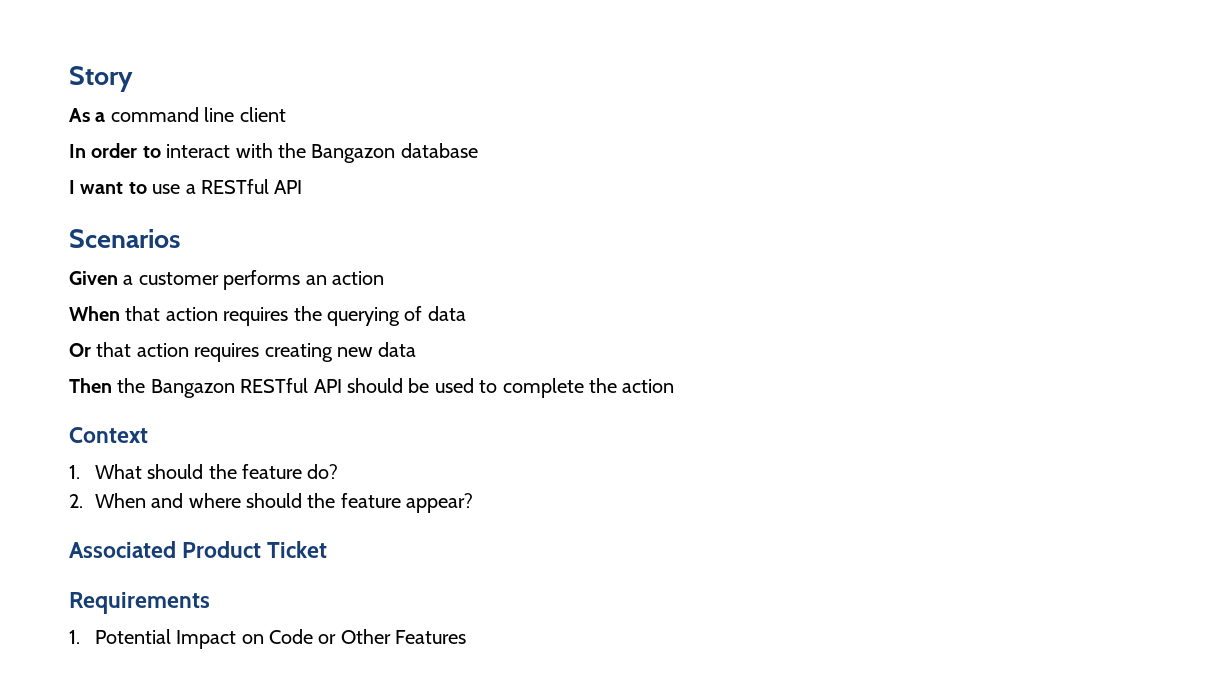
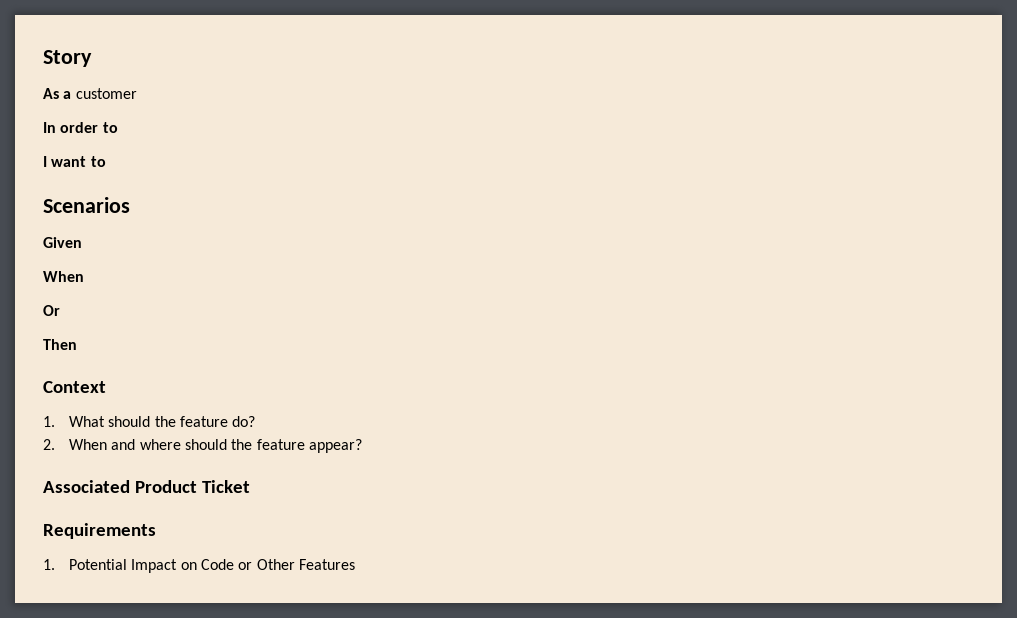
[110,107,286,122] command line client -> [75,88,137,99] customer
[166,143,478,163] [69,179,303,194] [69,229,180,248] [69,270,384,290] [69,306,466,326] [69,342,417,362] [69,378,675,398] interact with the Bangazon database // I want to use a RESTful API // Scenarios // Given a customer performs an action // When that action requires the querying of data // Or that action requires creating new data // Then the Bangazon RESTful API should be used to complete the action -> [43,156,106,167] [43,197,130,213] [43,237,82,248] [43,271,84,282] [43,305,60,316] [43,339,77,350] // I want to // Scenarios // Given // When // Or // Then

